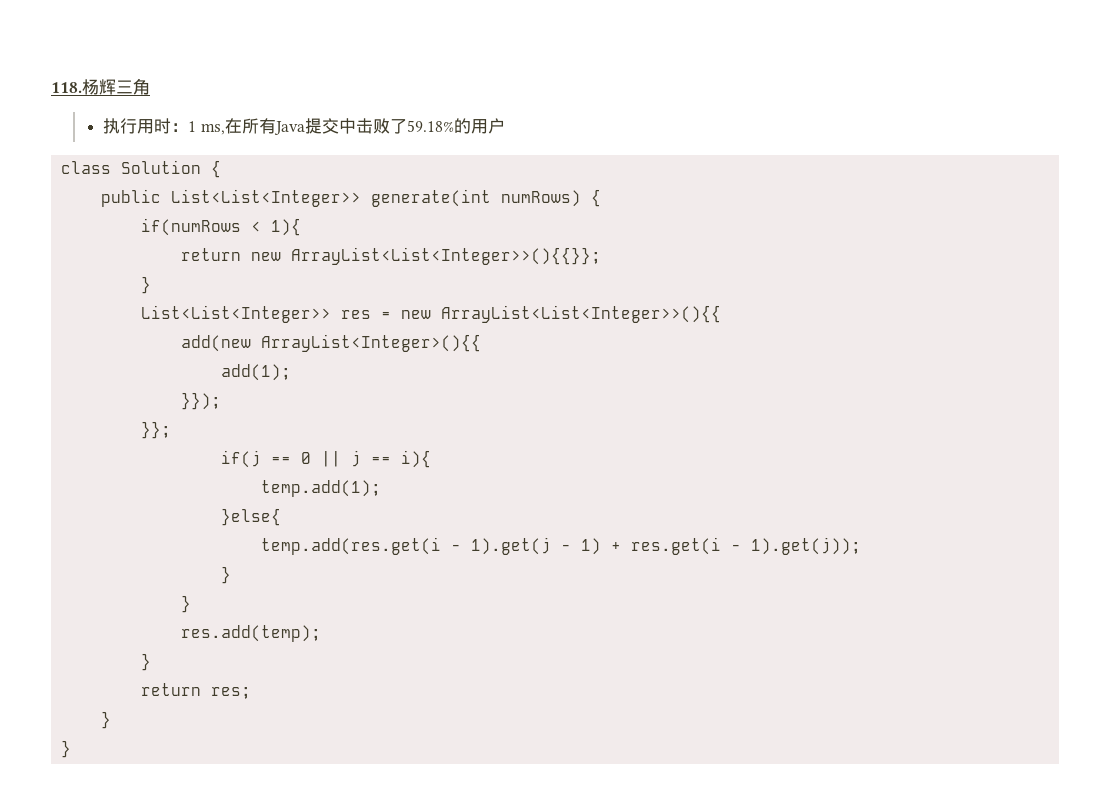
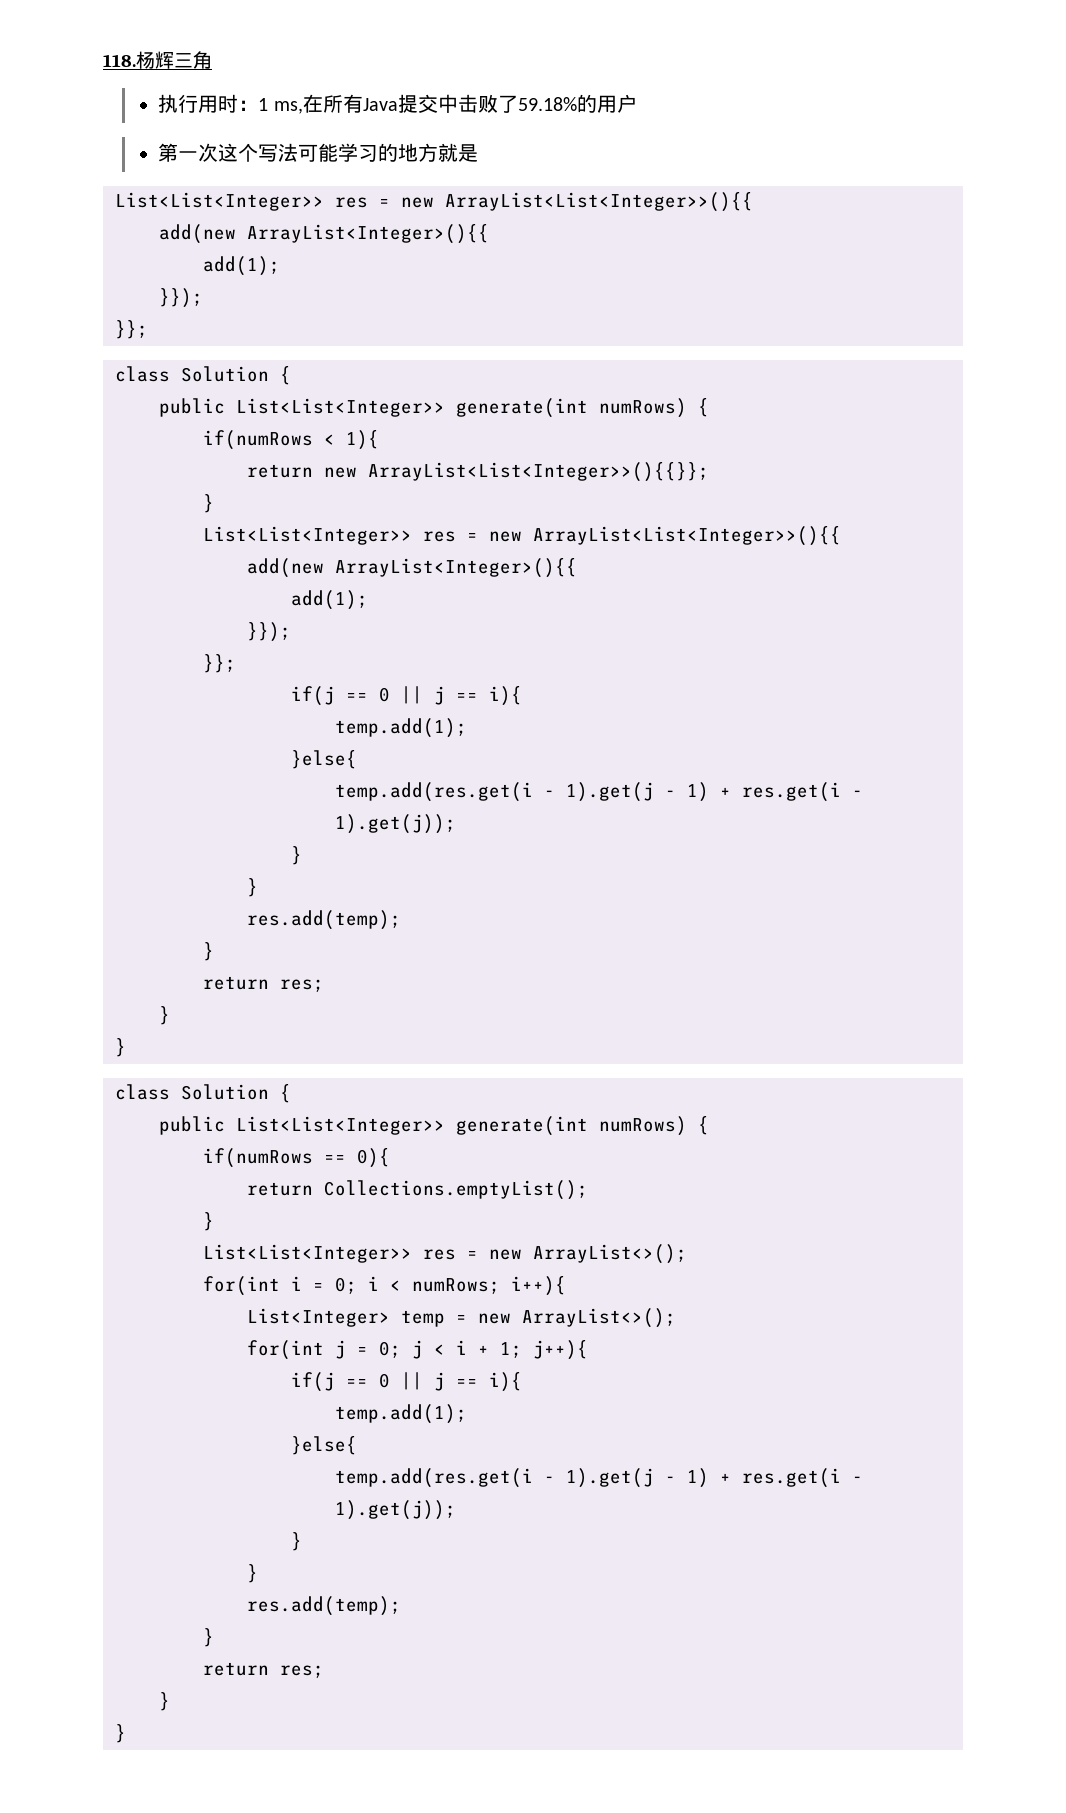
(505, 126) none -> [158,143,479,162] [115,192,753,212] [159,224,489,244] [203,256,280,276] [159,288,203,308] [115,320,148,339] // 第一次这个写法可能学习的地方就是 // List<List<Integer>> res = new ArrayList<List<Integer>>(){{ // add(new ArrayList<Integer>(){{ // add(1); // }}); // }};
(72, 749) none -> [115,1084,291,1103] [159,1116,709,1136] [203,1148,390,1168] [247,1180,588,1200] [203,1212,214,1231] [203,1244,687,1264] [203,1276,566,1296] [247,1308,676,1328] [247,1340,588,1360] [291,1372,522,1392] [335,1404,467,1424] [291,1436,357,1455] [335,1468,863,1488] [335,1500,456,1520] [291,1532,302,1551] [247,1564,258,1583] [247,1596,401,1616] [203,1628,214,1647] [203,1662,324,1678] [159,1692,170,1711] [115,1724,126,1743] // class Solution { // public List<List<Integer>> generate(int numRows) { // if(numRows == 0){ // return Collections.emptyList(); // } // List<List<Integer>> res = new ArrayList<>(); // for(int i = 0; i < numRows; i++){ // List<Integer> temp = new ArrayList<>(); // for(int j = 0; j < i + 1; j++){ // if(j == 0 || j == i){ // temp.add(1); // }else{ // temp.add(res.get(i - 1).get(j - 1) + res.get(i - 1).get(j)); // } // } // res.add(temp); // } // return res; // } // }

